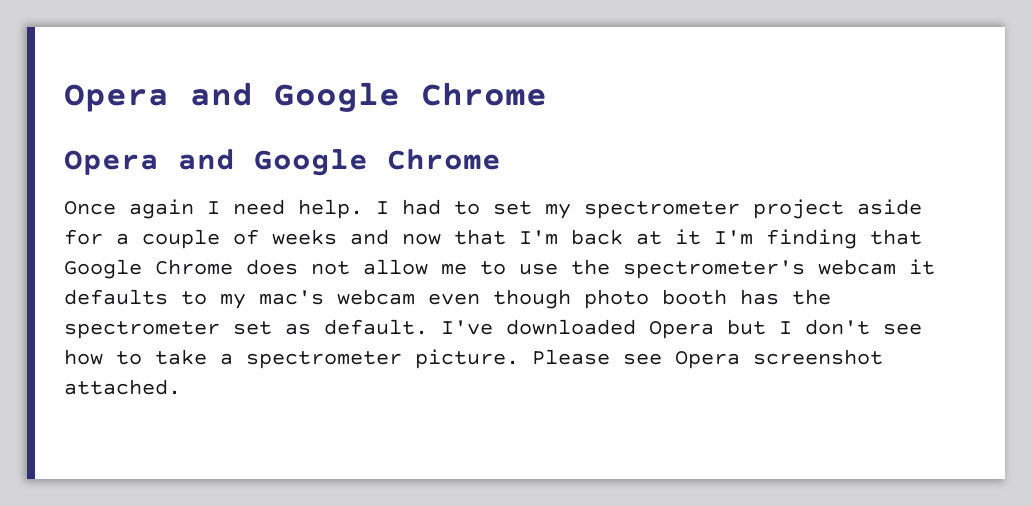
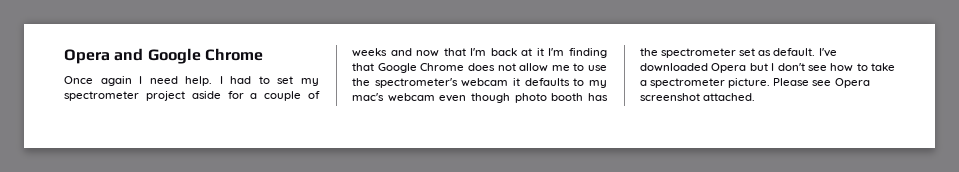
[64,82,547,112] [64,149,501,176] Opera and Google Chrome // Opera and Google Chrome -> [64,48,263,64] Opera and Google Chrome

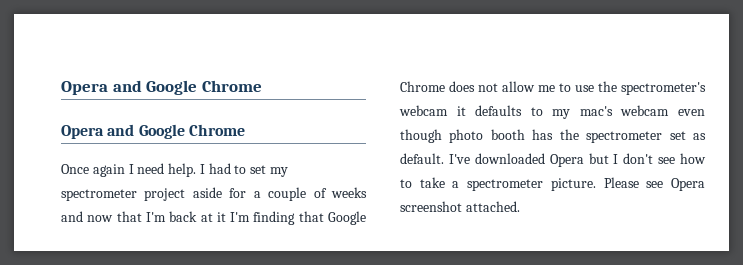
[64,48,263,64] Opera and Google Chrome -> [61,80,262,95] [61,124,245,139] Opera and Google Chrome // Opera and Google Chrome

